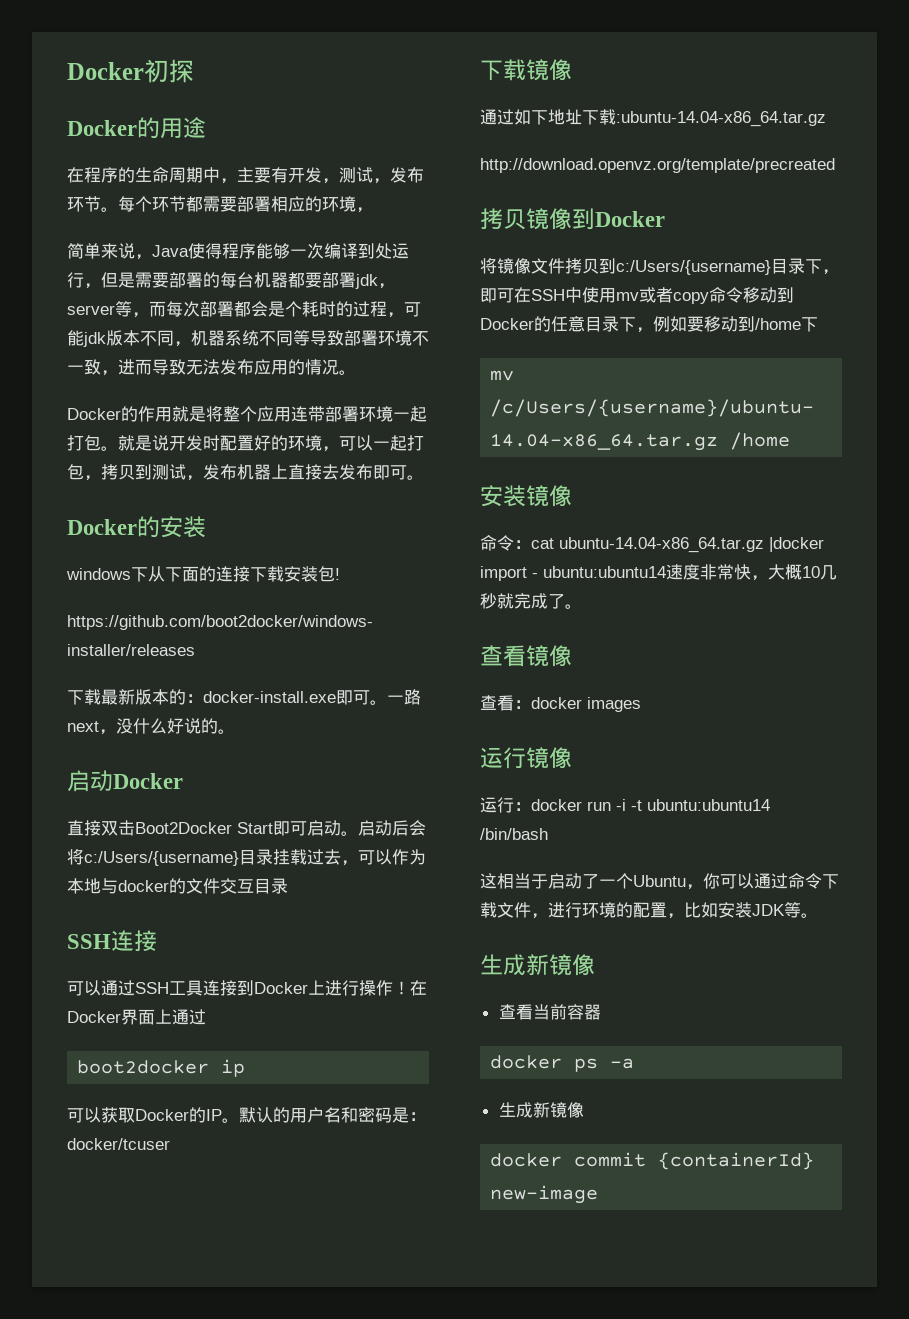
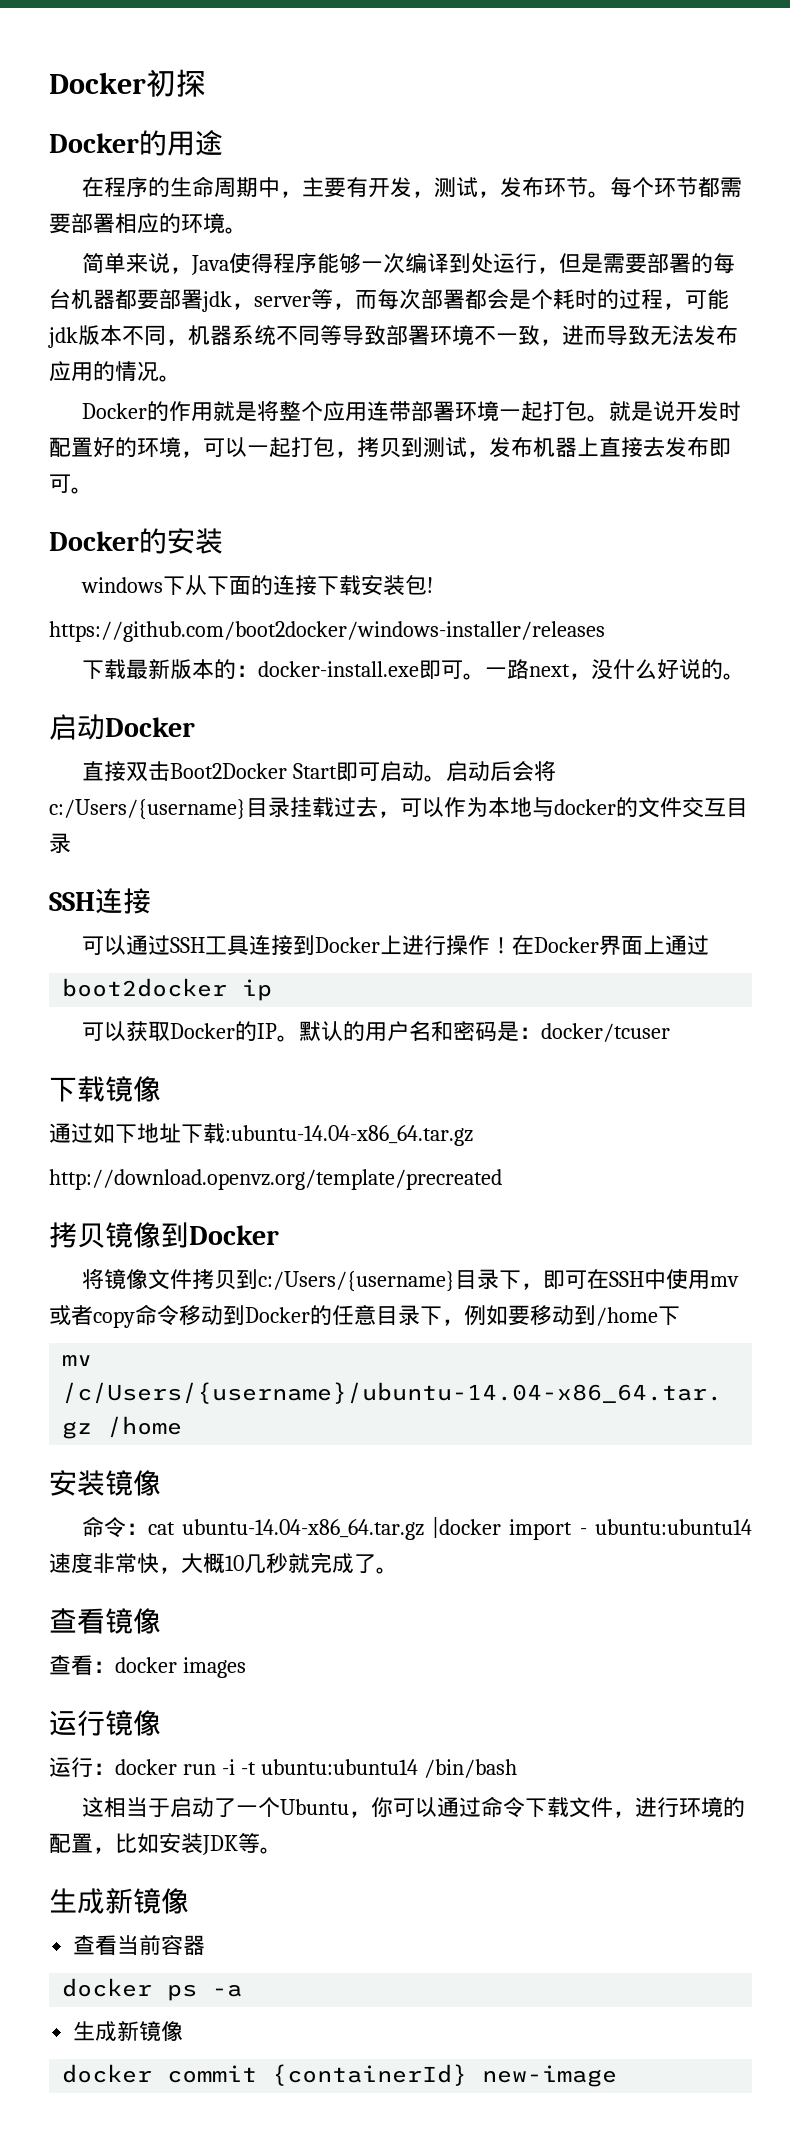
[356,207,373,213] ， -> [225,227,247,234] 。

